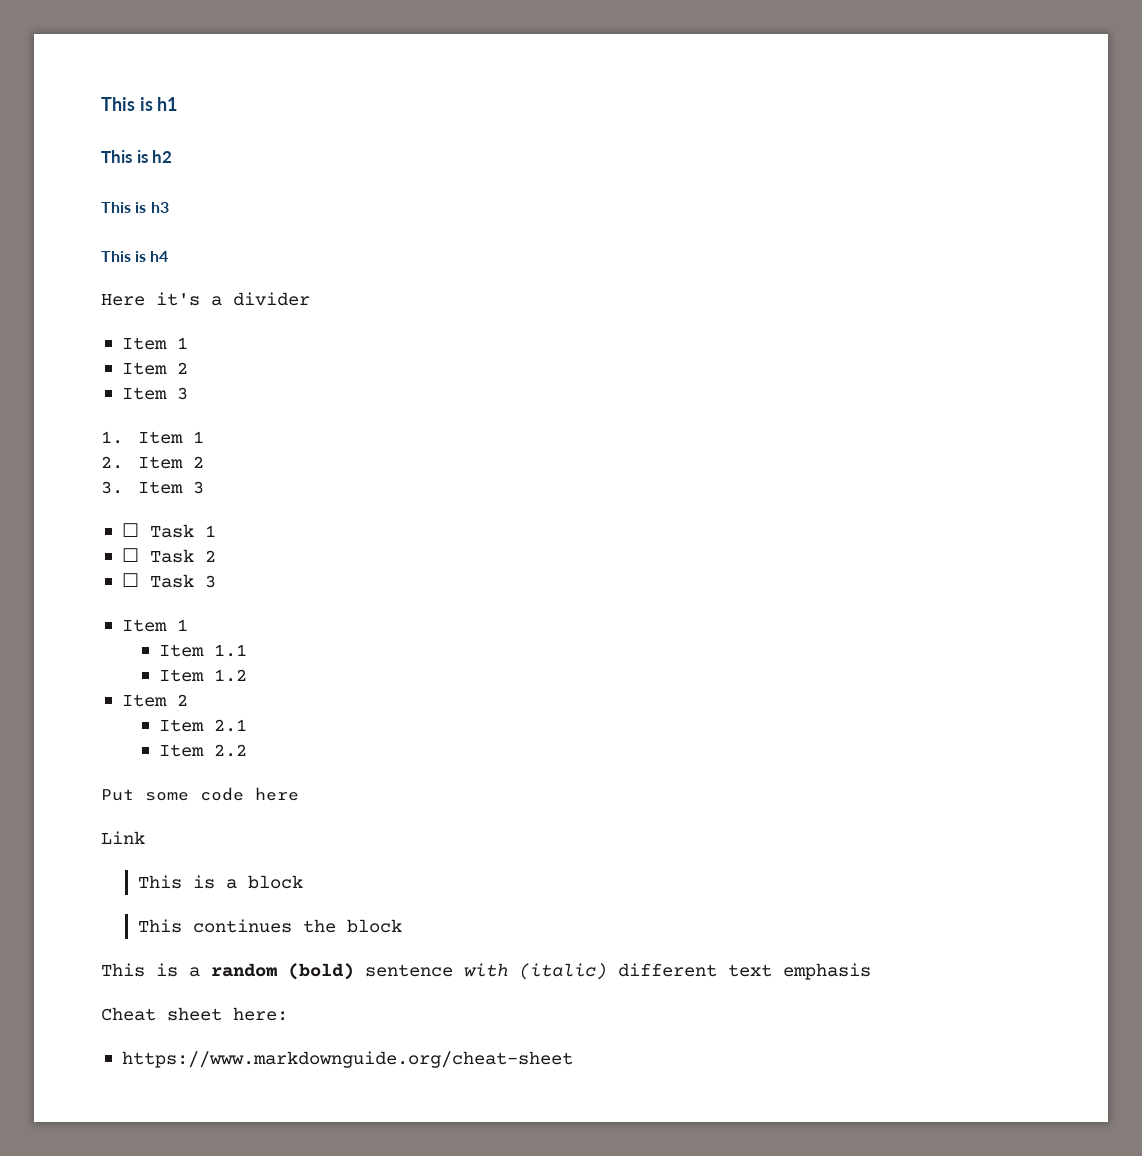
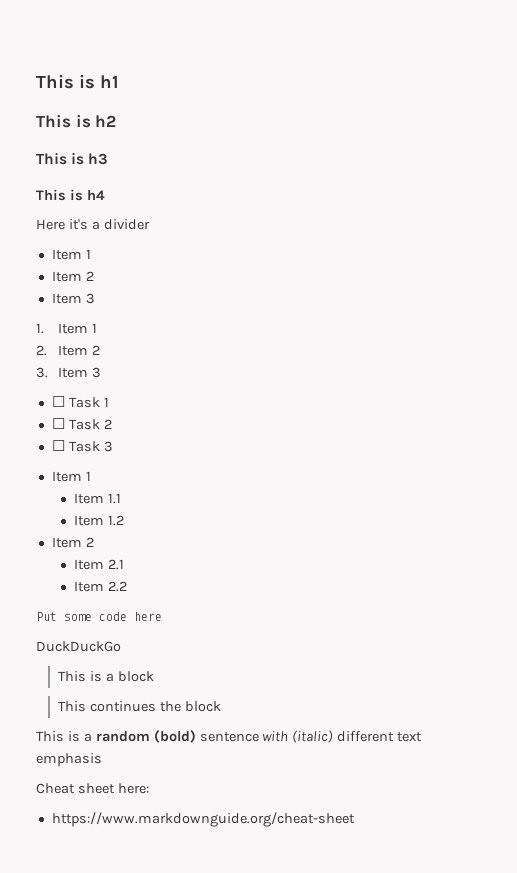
[101,831,145,844] Link -> [36,641,121,652] DuckDuckGo

